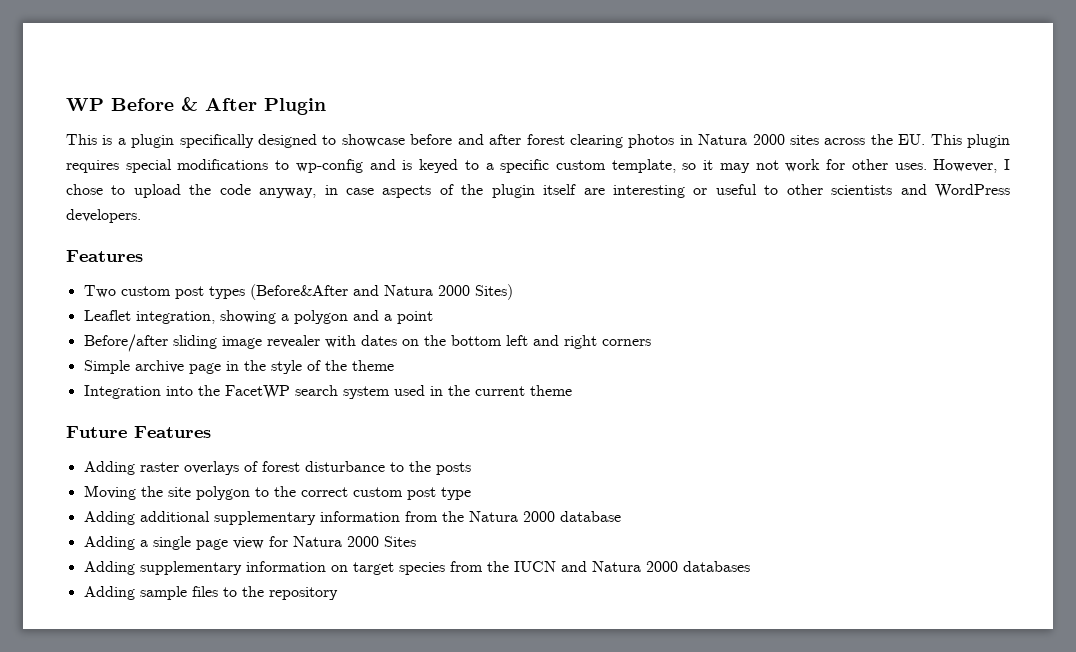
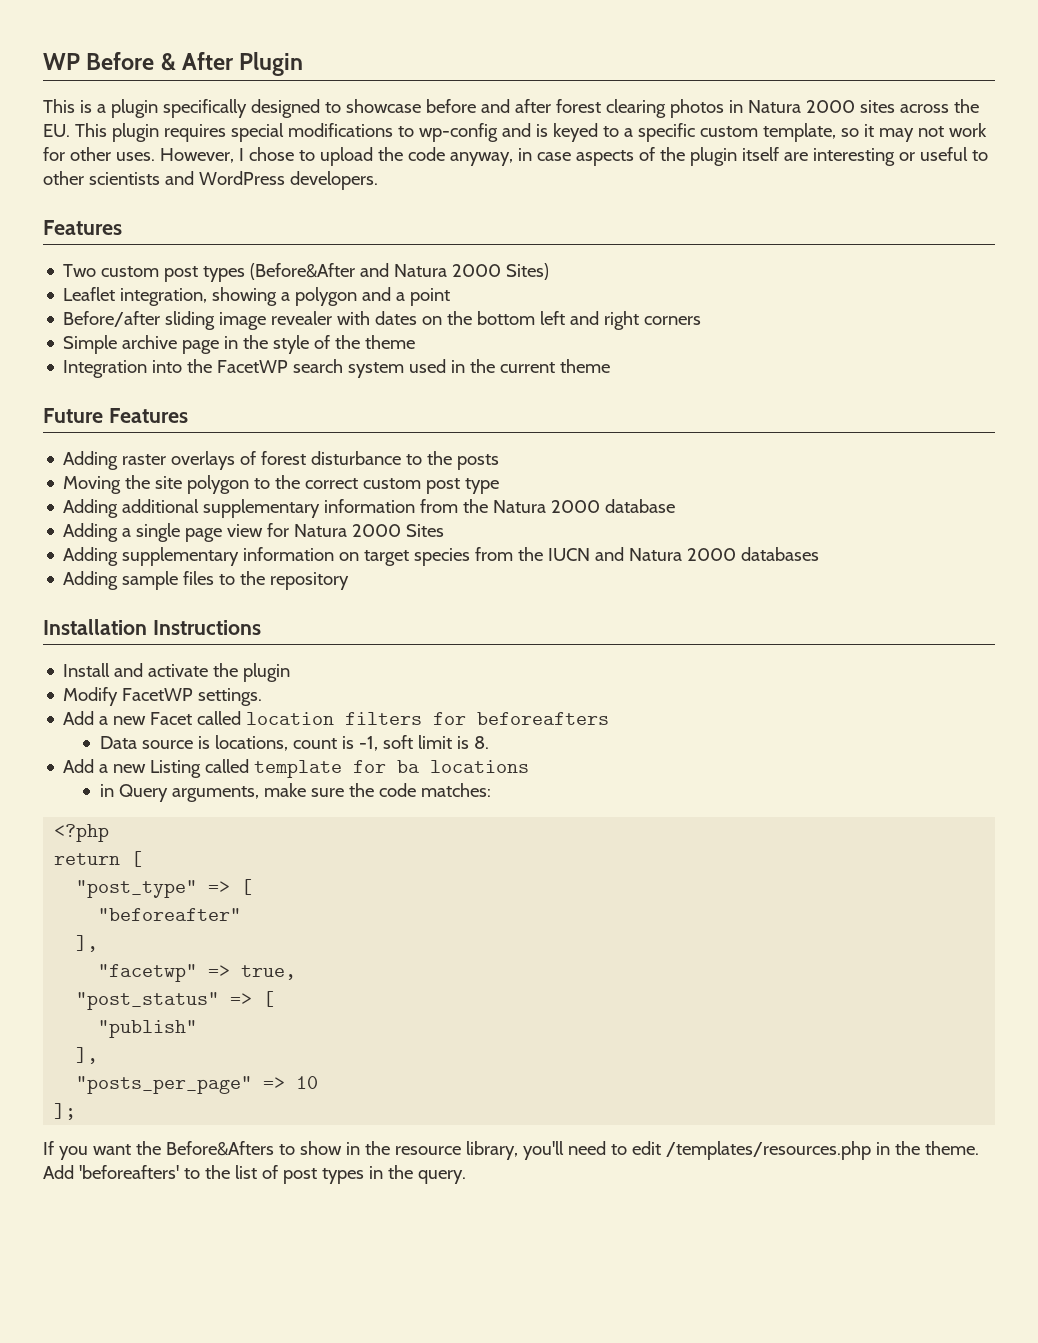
(338, 593) none -> [43,619,261,635] [63,663,291,682] [63,687,263,706] [63,711,610,725] [99,735,489,751] [63,759,530,778] [99,783,491,802] [54,824,110,842] [54,851,143,867] [76,879,253,898] [98,908,242,921] [76,935,99,952] [98,964,297,982] [76,991,275,1010] [98,1020,198,1038] [76,1047,99,1064] [76,1076,319,1094] [54,1103,77,1120] [43,1141,979,1160] [43,1165,466,1184] // Installation Instructions // Install and activate the plugin // Modify FacetWP settings. // Add a new Facet called location filters for beforeafters // Data source is locations, count is -1, soft limit is 8. // Add a new Listing called template for ba locations // in Query arguments, make sure the code matches: // <?php // return [ // "post_type" => [ // "beforeafter" // ], // "facetwp" => true, // "post_status" => [ // "publish" // ], // "posts_per_page" => 10 // ]; // If you want the Before&Afters to show in the resource library, you'll need to edit /templates/resources.php in the theme. Add 'beforeafters' to the list of post types in the query.

